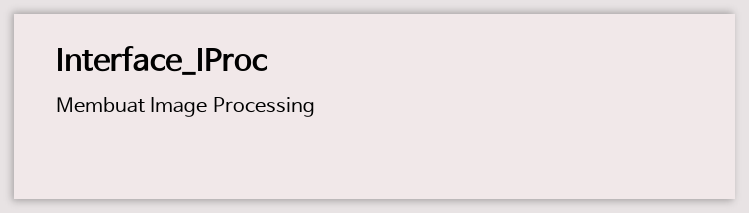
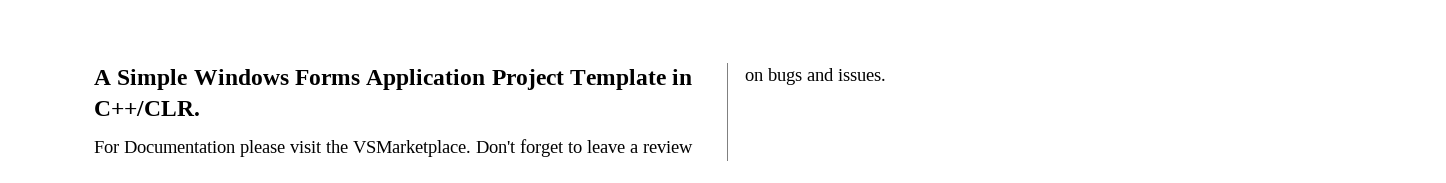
[56,46,268,75] [56,97,315,117] Interface_IProc // Membuat Image Processing -> [94,69,693,90] [94,101,200,116] [94,139,693,157] [745,68,886,85] A Simple Windows Forms Application Project Template in C++/CLR. // For Documentation please visit the VSMarketplace. Don't forget to leave a review on bugs and issues.

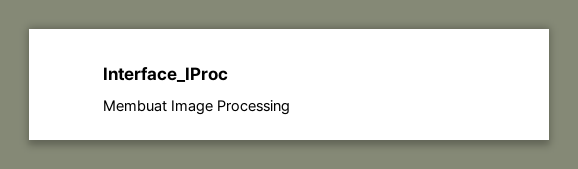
[94,69,693,90] [94,101,200,116] [94,139,693,157] [745,68,886,85] A Simple Windows Forms Application Project Template in C++/CLR. // For Documentation please visit the VSMarketplace. Don't forget to leave a review on bugs and issues. -> [103,67,228,82] [103,100,291,115] Interface_IProc // Membuat Image Processing

